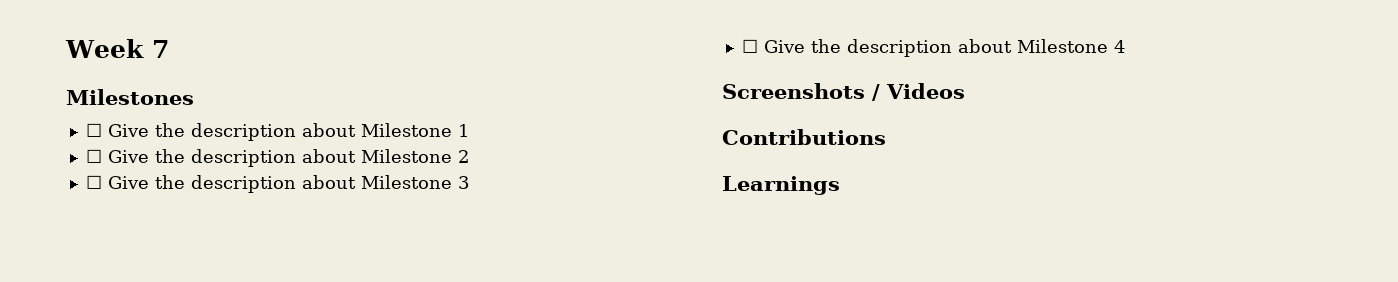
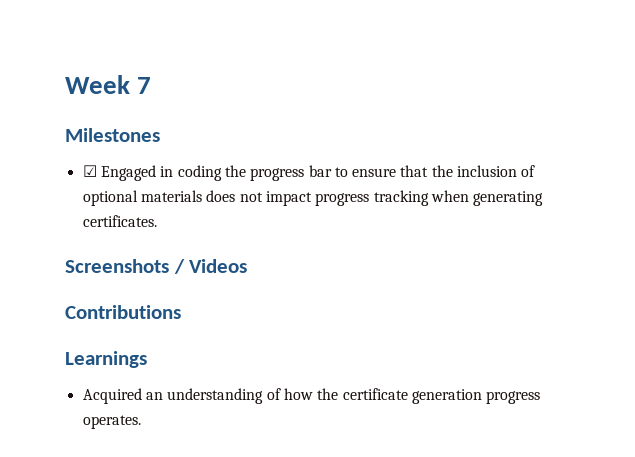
[85,123,469,141] [85,149,469,167] [85,175,469,193] [741,39,1125,57] ☐ Give the description about Milestone 1 // ☐ Give the description about Milestone 2 // ☐ Give the description about Milestone 3 // ☐ Give the description about Milestone 4 -> [82,165,536,181] [82,190,544,206] [82,215,157,227] ☑ Engaged in coding the progress bar to ensure that the inclusion of optional materials does not impact progress tracking when generating certificates.
(840, 185) none -> [82,388,541,404] [82,415,141,429] // Acquired an understanding of how the certificate generation progress operates.

